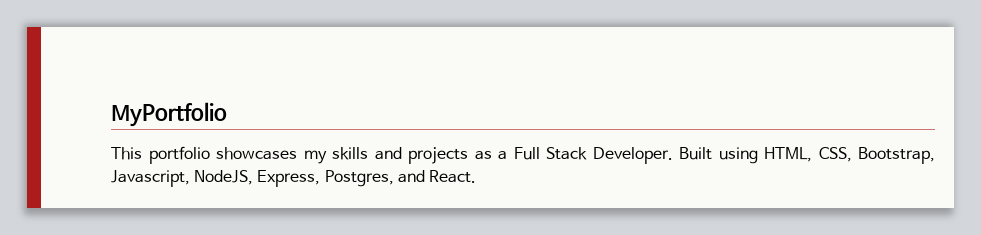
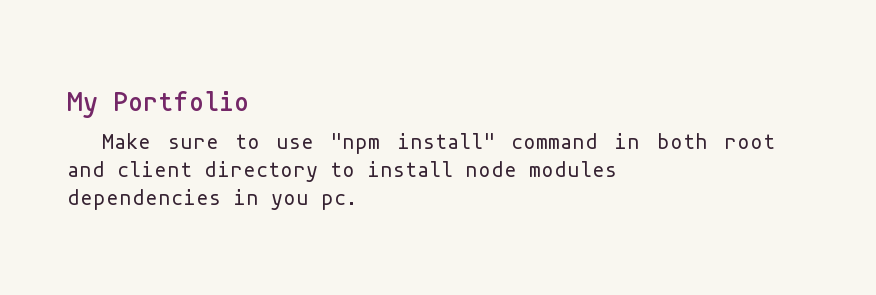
[111,102,227,127] [111,146,935,164] [111,170,476,187] MyPortfolio // This portfolio showcases my skills and projects as a Full Stack Developer. Built using HTML, CSS, Bootstrap, Javascript, NodeJS, Express, Postgres, and React. -> [67,91,249,118] [102,133,776,154] [67,161,617,182] [67,189,357,210] My Portfolio // Make sure to use "npm install" command in both root and client directory to install node modules dependencies in you pc.

